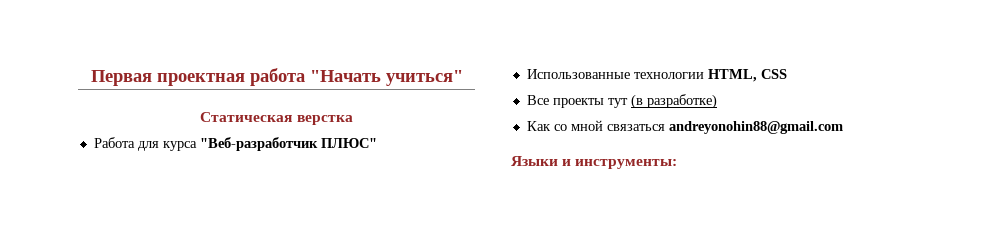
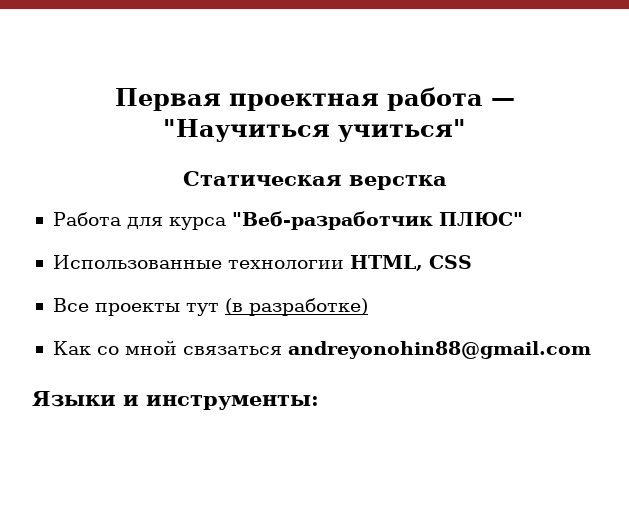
[309,70,381,82] "Начать -> [490,98,515,106] [163,119,330,142] — "Научиться

